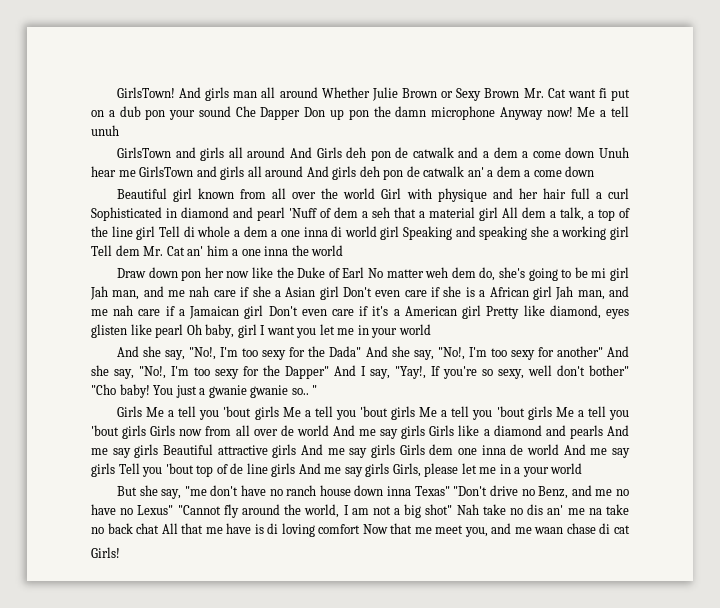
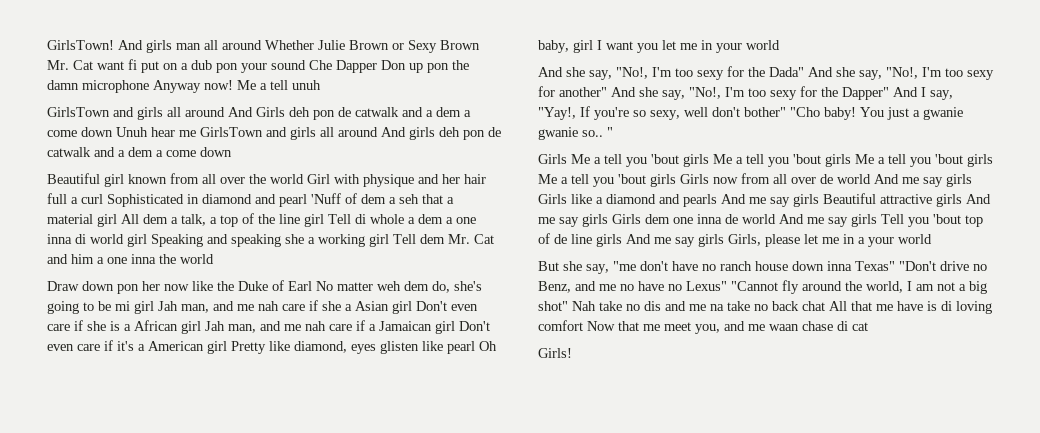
[467,167,484,177] an' -> [94,147,115,157] and
[187,246,204,256] an' -> [47,254,68,264] and
[547,505,564,515] an' -> [665,301,686,311] and

